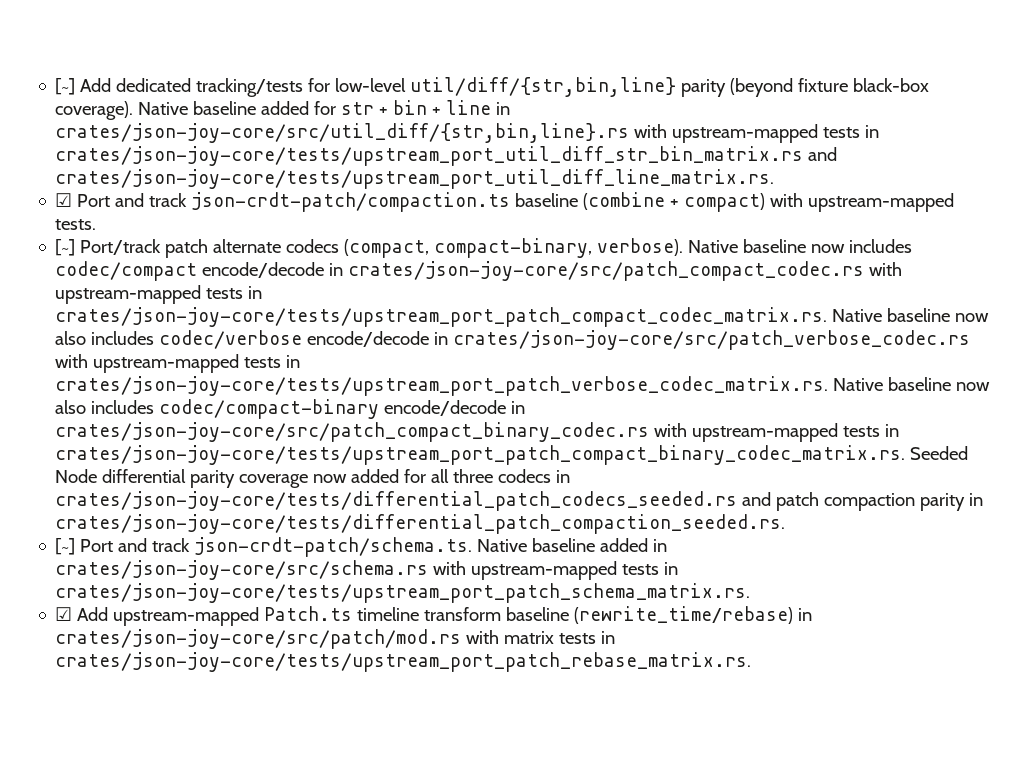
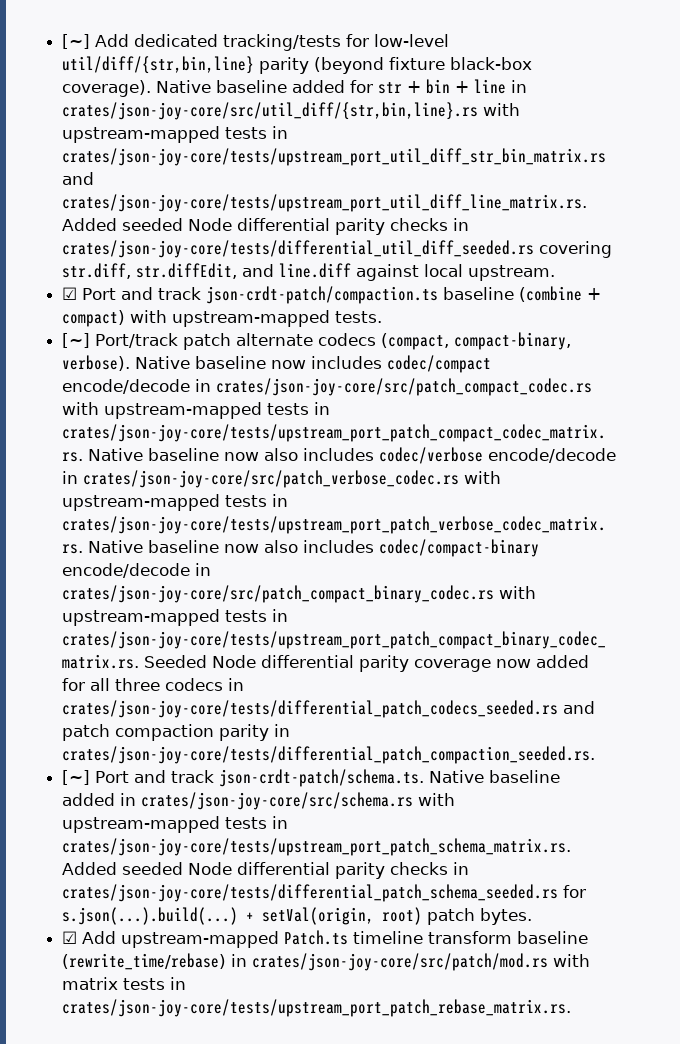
(775, 179) none -> [62,218,470,235] [62,240,613,258] [62,263,556,281] Added seeded Node differential parity checks in crates/json-joy-core/tests/differential_util_diff_seeded.rs covering str.diff, str.diffEdit, and line.diff against local upstream.
(751, 593) none -> [62,862,470,879] [62,884,587,902] [62,907,533,925] Added seeded Node differential parity checks in crates/json-joy-core/tests/differential_patch_schema_seeded.rs for s.json(...).build(...) + setVal(origin, root) patch bytes.

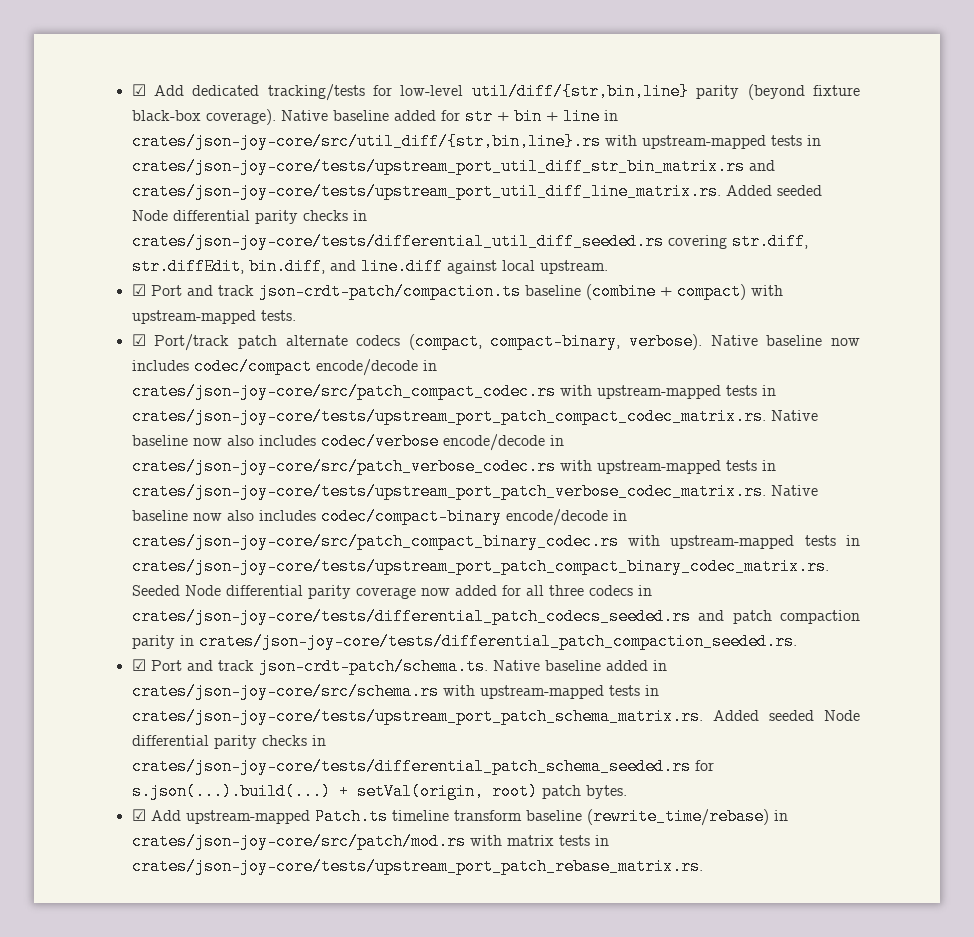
[62,34,91,49] [~] -> [131,84,146,96] ☑
(238, 271) none -> [248,258,325,275] bin.diff,
[62,333,91,348] [~] -> [131,334,146,346] ☑
[62,770,91,785] [~] -> [131,659,146,671] ☑

